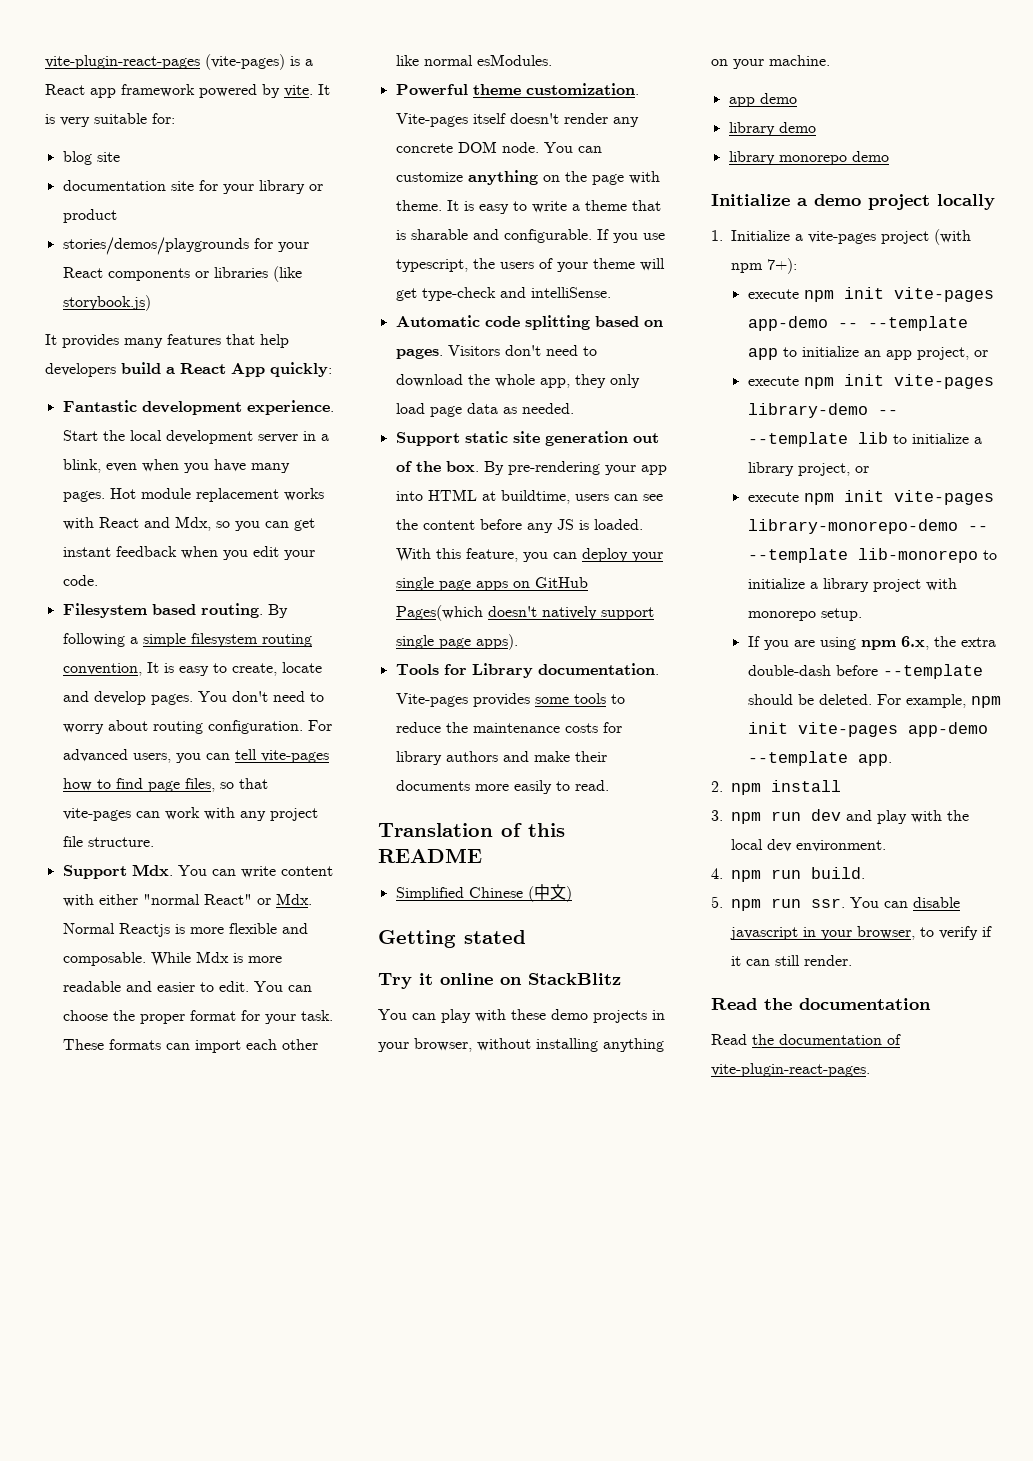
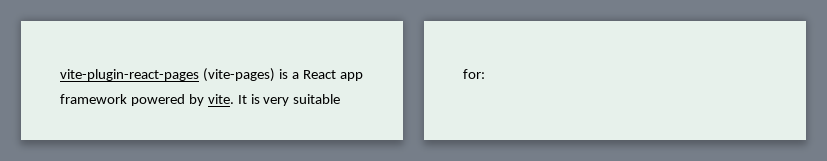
[62,151,120,165] [62,180,323,194] [62,209,117,223] [62,237,309,255] [62,266,302,282] [62,295,151,311] [45,334,289,348] [45,362,332,377] [62,400,334,415] [62,430,329,444] [62,459,290,473] [62,488,324,502] [62,516,315,531] [62,546,315,560] [62,575,98,586] [62,603,288,618] [62,633,312,647] [62,662,322,676] [62,691,324,705] [62,720,332,734] [62,749,329,763] [62,778,268,792] [62,807,318,821] [62,836,154,847] [62,864,333,879] [62,893,312,907] [62,923,308,937] [62,951,282,966] [62,981,312,992] [62,1010,333,1024] [62,1039,318,1053] [395,54,552,66] [395,83,639,96] [395,113,639,127] [395,141,602,153] [395,170,660,185] [395,200,661,214] [395,229,665,243] [395,258,665,272] [395,287,611,301] [395,315,663,330] [395,345,597,359] [395,374,640,388] [395,403,574,417] [395,431,659,446] [395,461,667,475] [395,489,663,504] [395,519,643,533] [395,548,663,562] [395,577,588,591] [395,605,654,621] [395,634,518,650] [395,663,659,678] [395,693,625,707] [395,722,622,733] [395,751,607,765] [395,780,609,794] [378,823,565,837] [378,848,482,863] [395,884,572,902] [378,930,526,948] [378,973,621,989] [378,1009,665,1023] [378,1038,664,1052] [711,55,830,69] [728,93,797,107] [728,122,816,136] [728,151,889,165] [711,194,995,210] [711,229,971,245] [731,258,797,274] [747,287,994,302] [747,316,968,331] [747,346,988,360] [747,374,994,389] [747,403,898,418] [747,432,982,447] [747,462,869,476] [747,490,994,505] [747,519,988,534] [747,548,997,563] [747,578,957,592] [747,608,862,621] [747,636,996,650] [747,664,983,679] [747,694,1001,708] [747,722,988,737] [747,751,892,766] [711,780,841,795] [711,809,969,824] [731,839,886,852] [711,867,865,882] [711,896,960,911] [730,926,992,940] [731,955,852,966] [711,998,931,1010] [711,1034,901,1045] [711,1063,870,1077] // blog site // documentation site for your library or product // stories/demos/playgrounds for your React components or libraries (like storybook.js) // It provides many features that help developers build a React App quickly: // Fantastic development experience. Start the local development server in a blink, even when you have many pages. Hot module replacement works with React and Mdx, so you can get instant feedback when you edit your code. // Filesystem based routing. By following a simple filesystem routing convention, It is easy to create, locate and develop pages. You don't need to worry about routing configuration. For advanced users, you can tell vite-pages how to find page files, so that vite-pages can work with any project file structure. // Support Mdx. You can write content with either "normal React" or Mdx. Normal Reactjs is more flexible and composable. While Mdx is more readable and easier to edit. You can choose the proper format for your task. These formats can import each other like normal esModules. // Powerful theme customization. Vite-pages itself doesn't render any concrete DOM node. You can customize anything on the page with theme. It is easy to write a theme that is sharable and configurable. If you use typescript, the users of your theme will get type-check and intelliSense. // Automatic code splitting based on pages. Visitors don't need to download the whole app, they only load page data as needed. // Support static site generation out of the box. By pre-rendering your app into HTML at buildtime, users can see the content before any JS is loaded. With this feature, you can deploy your single page apps on GitHub Pages(which doesn't natively support single page apps). // Tools for Library documentation. Vite-pages provides some tools to reduce the maintenance costs for library authors and make their documents more easily to read. // Translation of this README // Simplified Chinese (中文) // Getting stated // Try it online on StackBlitz // You can play with these demo projects in your browser, without installing anything on your machine. // app demo // library demo // library monorepo demo // Initialize a demo project locally // 1. Initialize a vite-pages project (with npm 7+): // execute npm init vite-pages app-demo -- --template app to initialize an app project, or // execute npm init vite-pages library-demo -- --template lib to initialize a library project, or // execute npm init vite-pages library-monorepo-demo -- --template lib-monorepo to initialize a library project with monorepo setup. // If you are using npm 6.x, the extra double-dash before --template should be deleted. For example, npm init vite-pages app-demo --template app. // 2. npm install // 3. npm run dev and play with the local dev environment. // 4. npm run build. // 5. npm run ssr. You can disable javascript in your browser, to verify if it can still render. // Read the documentation // Read the documentation of vite-plugin-react-pages. -> (485, 74) none

